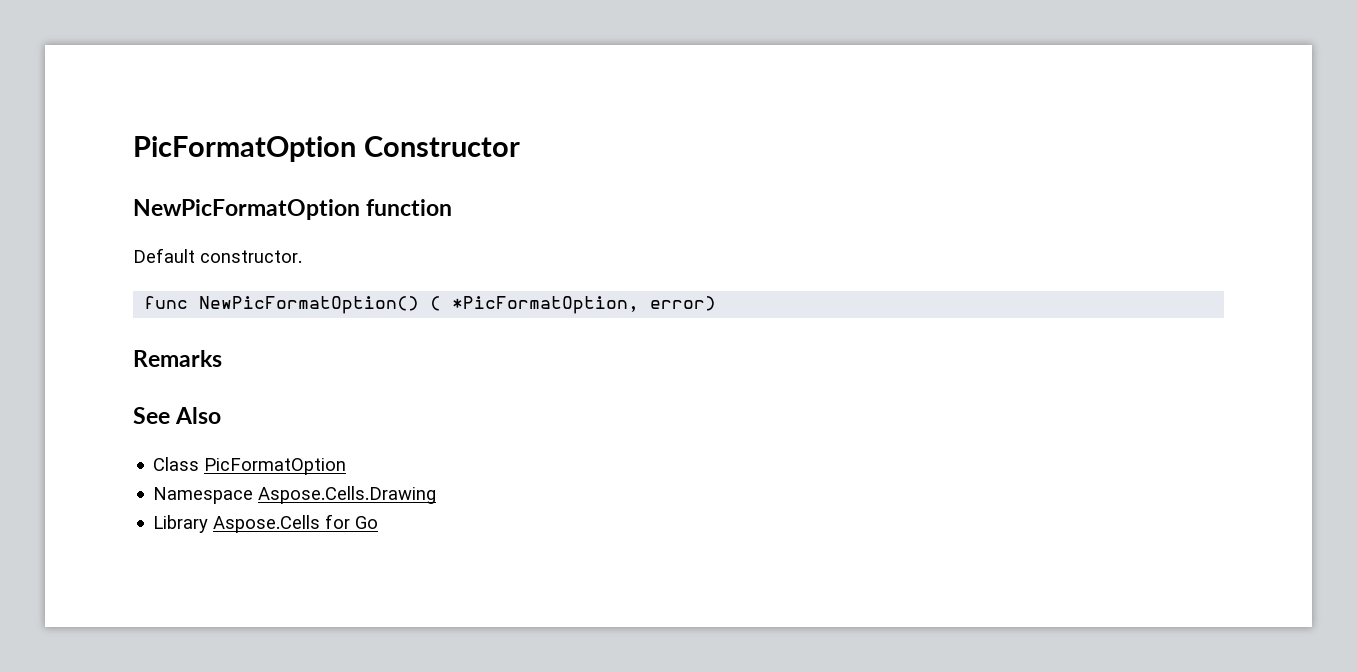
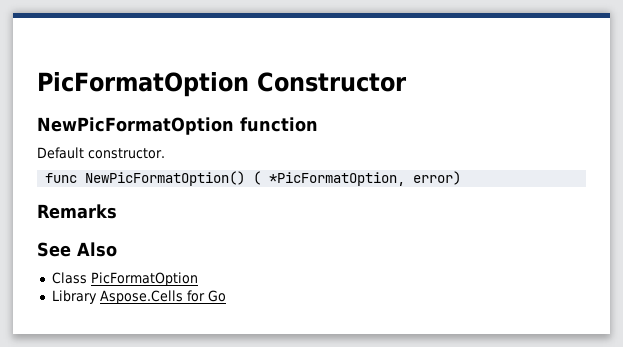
[153,486,437,504] // Namespace Aspose.Cells.Drawing -> (198, 279) none

